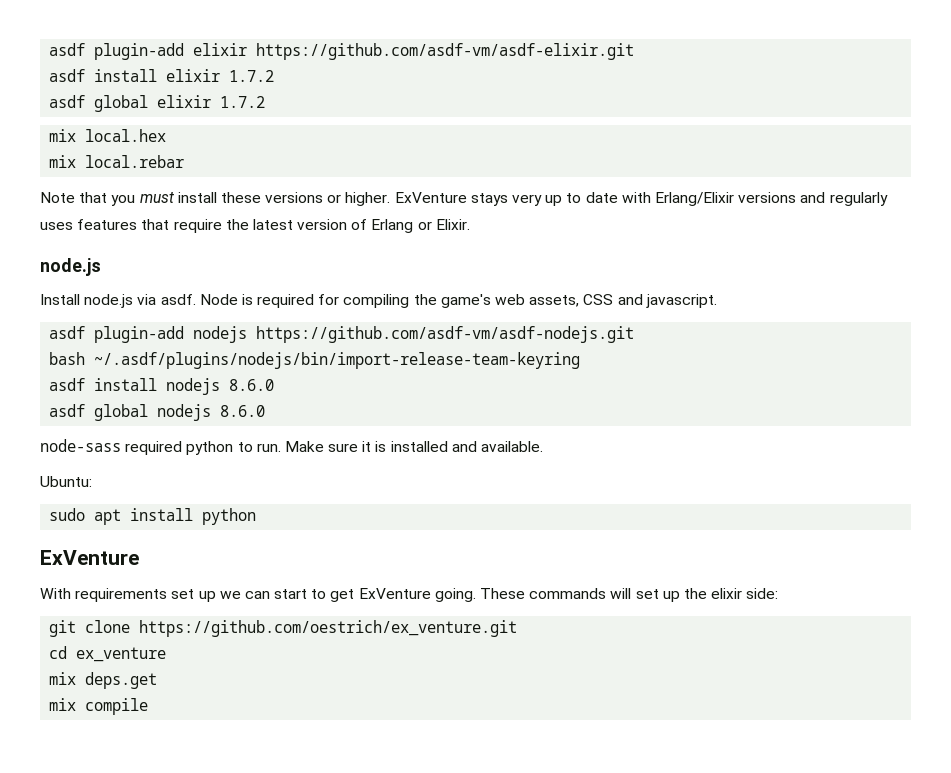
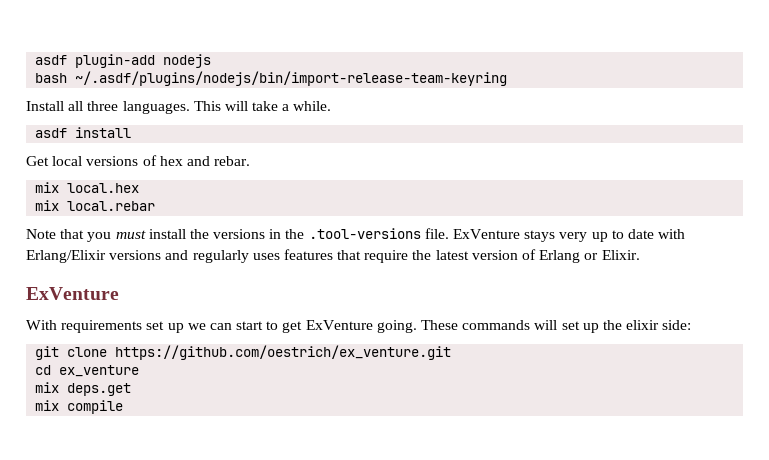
[49,43,635,60] [49,69,275,82] [49,95,266,112] asdf plugin-add elixir https://github.com/asdf-vm/asdf-elixir.git // asdf install elixir 1.7.2 // asdf global elixir 1.7.2 -> [35,54,212,68] [35,71,508,86] [26,101,332,114] [35,127,132,138] [26,155,251,166] asdf plugin-add nodejs // bash ~/.asdf/plugins/nodejs/bin/import-release-team-keyring // Install all three languages. This will take a while. // asdf install // Get local versions of hex and rebar.
[220,192,391,206] these versions or higher. -> [189,228,449,239] the versions in the .tool-versions file.
[40,258,101,276] [40,294,717,308] [49,326,635,343] [49,352,581,369] [49,378,275,395] [49,404,266,421] [40,439,544,455] [40,476,92,487] [49,508,257,525] // node.js // Install node.js via asdf. Node is required for compiling the game's web assets, CSS and javascript. // asdf plugin-add nodejs https://github.com/asdf-vm/asdf-nodejs.git // bash ~/.asdf/plugins/nodejs/bin/import-release-team-keyring // asdf install nodejs 8.6.0 // asdf global nodejs 8.6.0 // node-sass required python to run. Make sure it is installed and available. // Ubuntu: // sudo apt install python -> (640, 255) none

